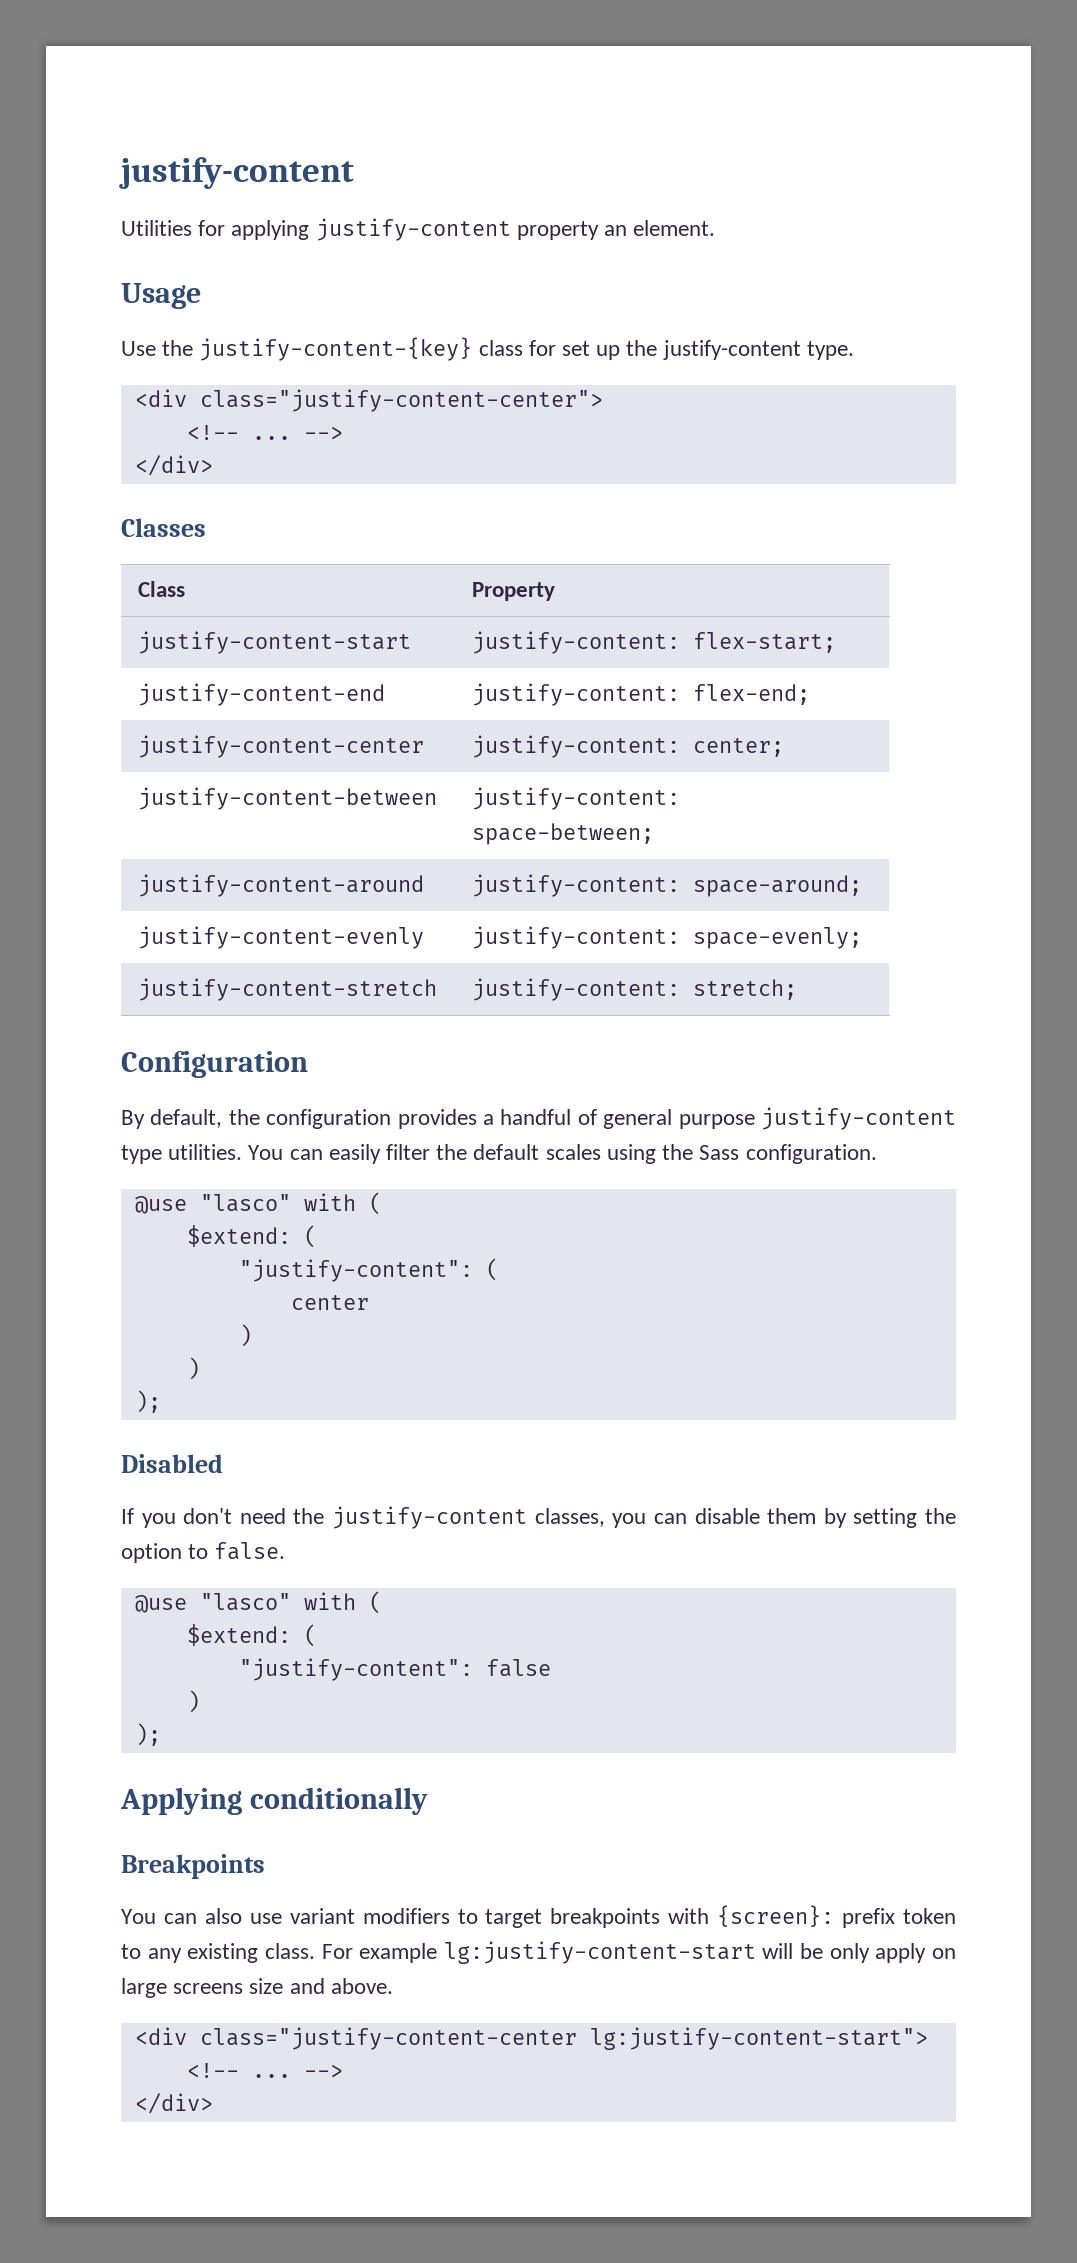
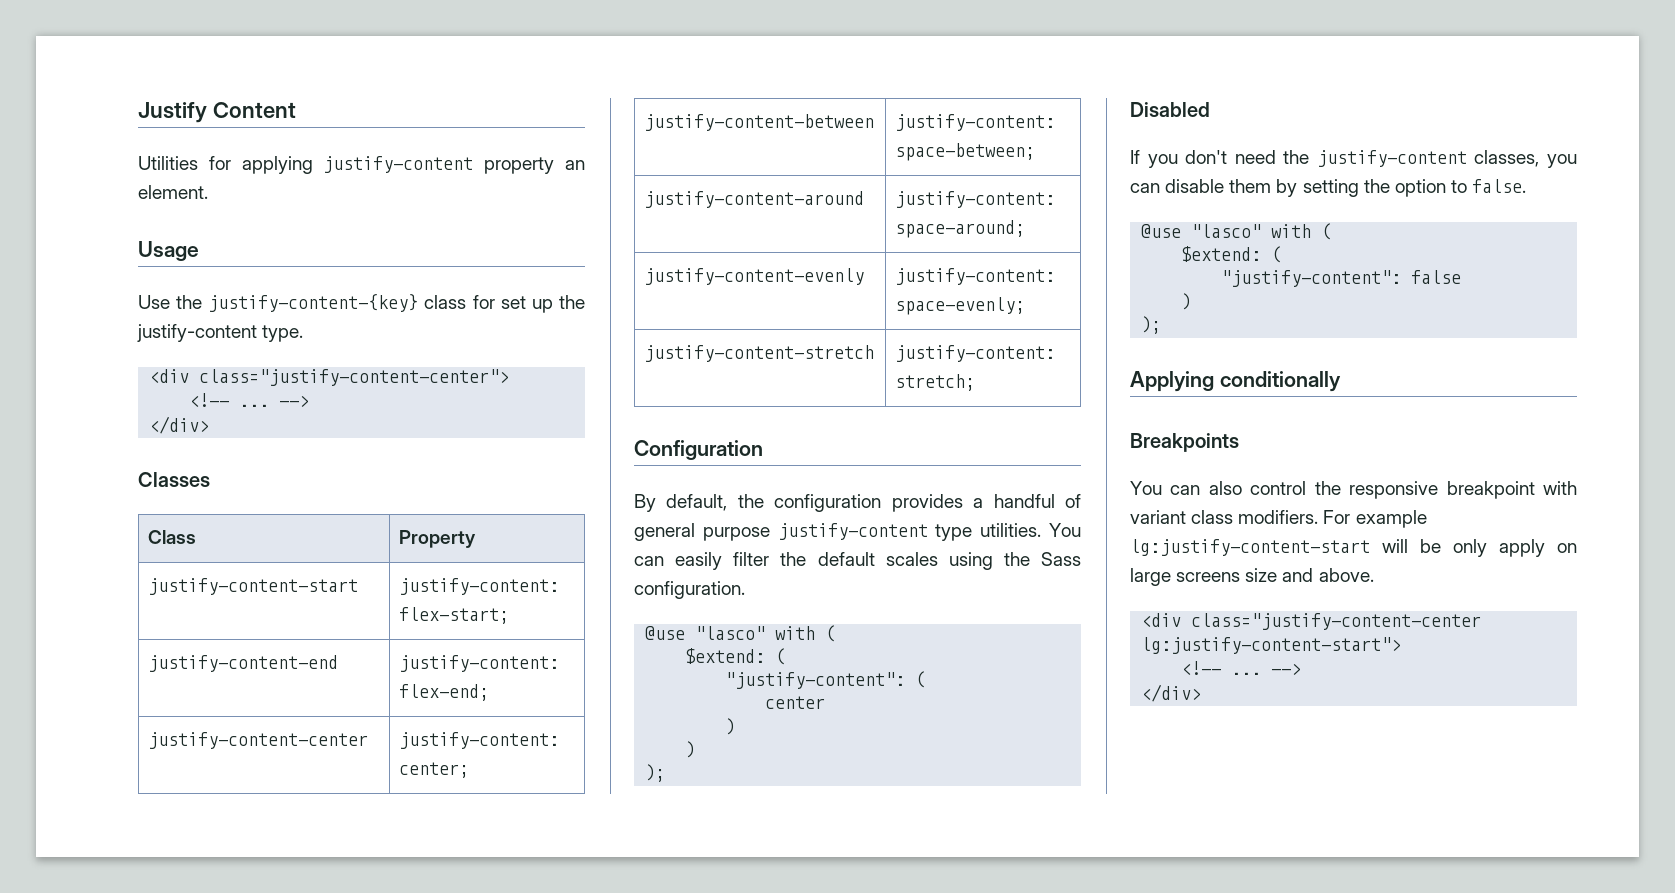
[119,157,354,189] justify-content -> [138,102,296,123] Justify Content
[249,1905,956,1928] [121,1943,315,1963] use variant modifiers to target breakpoints with {screen}: prefix token to any existing class. -> [1250,481,1577,499] [1130,510,1319,524] control the responsive breakpoint with variant class modifiers.

